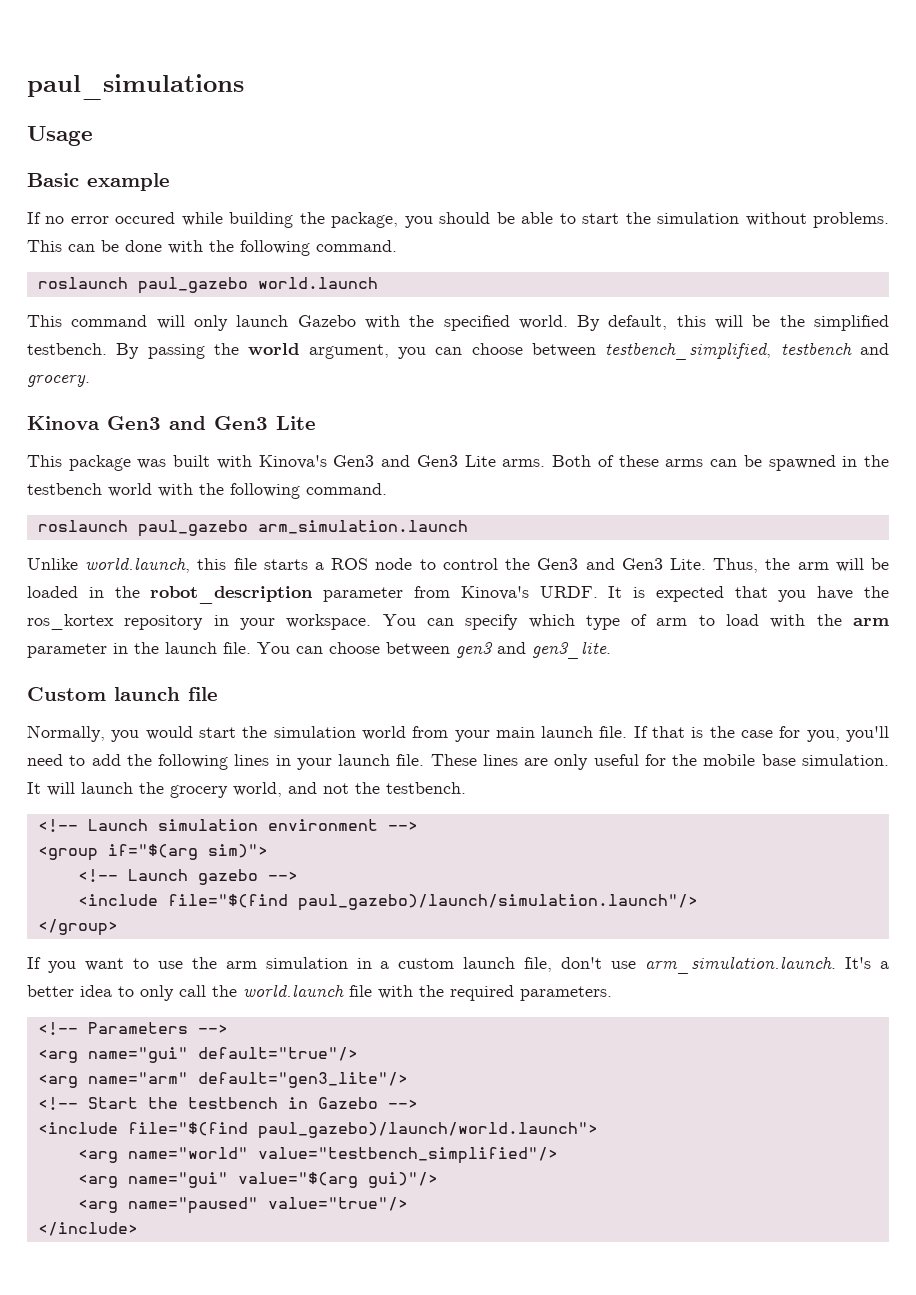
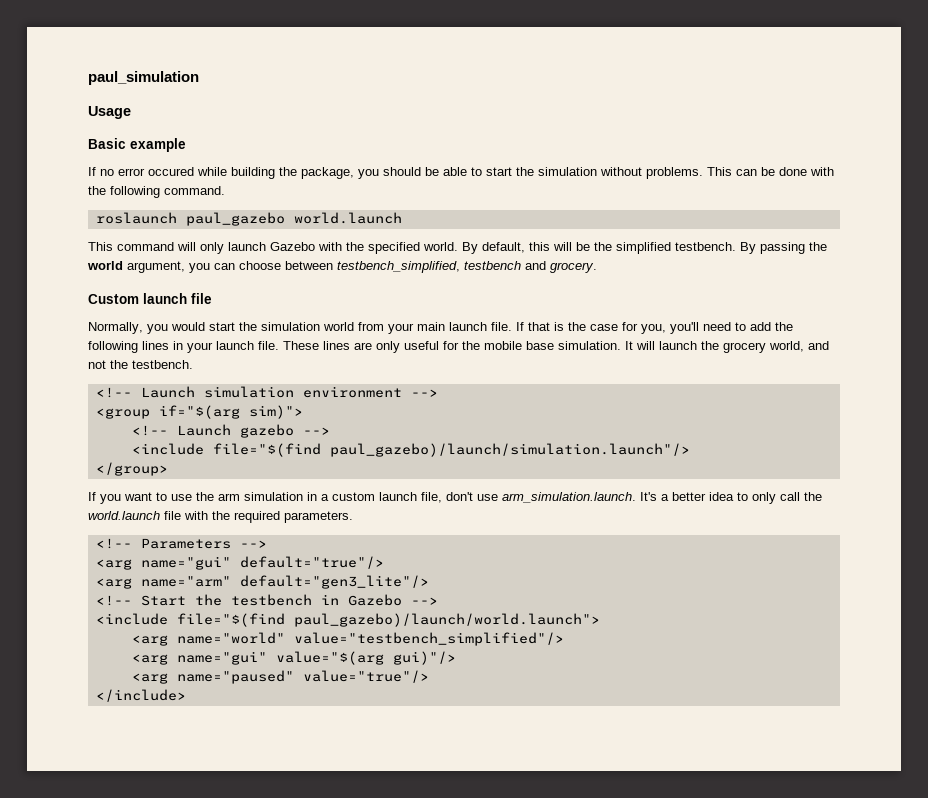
[27,74,244,100] paul_simulations -> [88,71,199,85] paul_simulation
[27,416,316,430] [27,455,889,471] [27,483,387,499] [37,520,468,537] [27,557,890,573] [27,586,890,604] [27,614,889,630] [27,641,611,659] // Kinova Gen3 and Gen3 Lite // This package was built with Kinova's Gen3 and Gen3 Lite arms. Both of these arms can be spawned in the testbench world with the following command. // roslaunch paul_gazebo arm_simulation.launch // Unlike world.launch, this file starts a ROS node to control the Gen3 and Gen3 Lite. Thus, the arm will be loaded in the robot_description parameter from Kinova's URDF. It is expected that you have the ros_kortex repository in your workspace. You can specify which type of arm to load with the arm parameter in the launch file. You can choose between gen3 and gen3_lite. -> (597, 267) none

